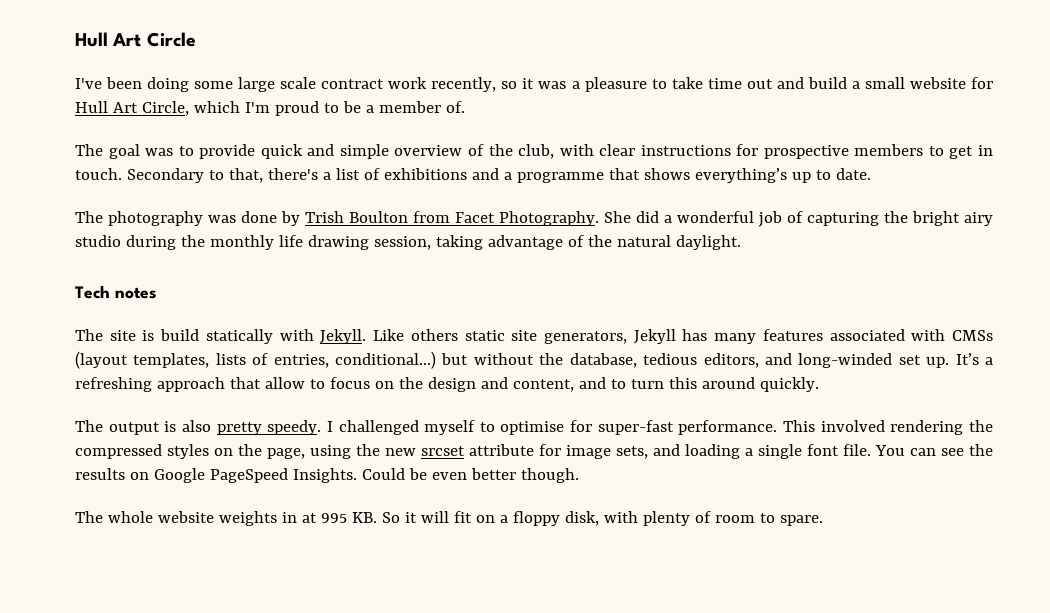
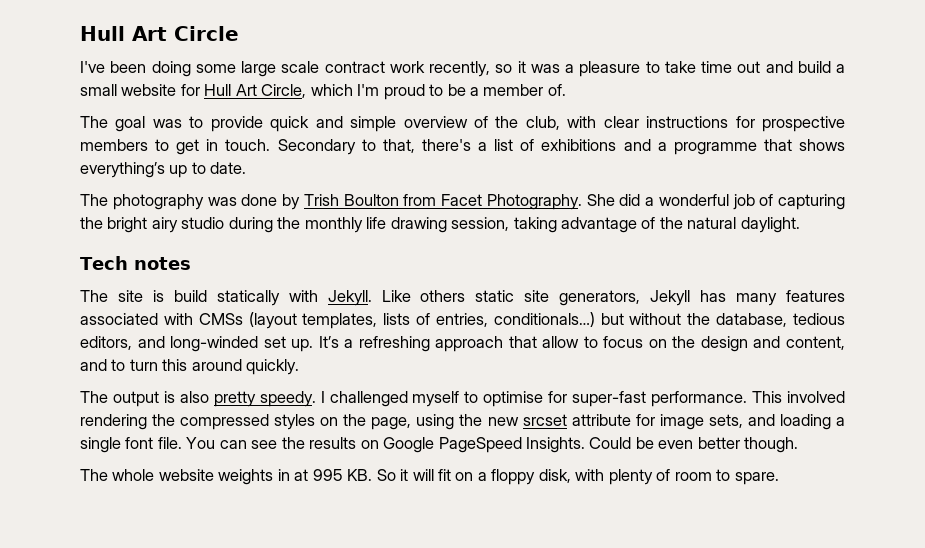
[335,351,437,369] conditional…) -> [493,312,595,327] conditionals…)

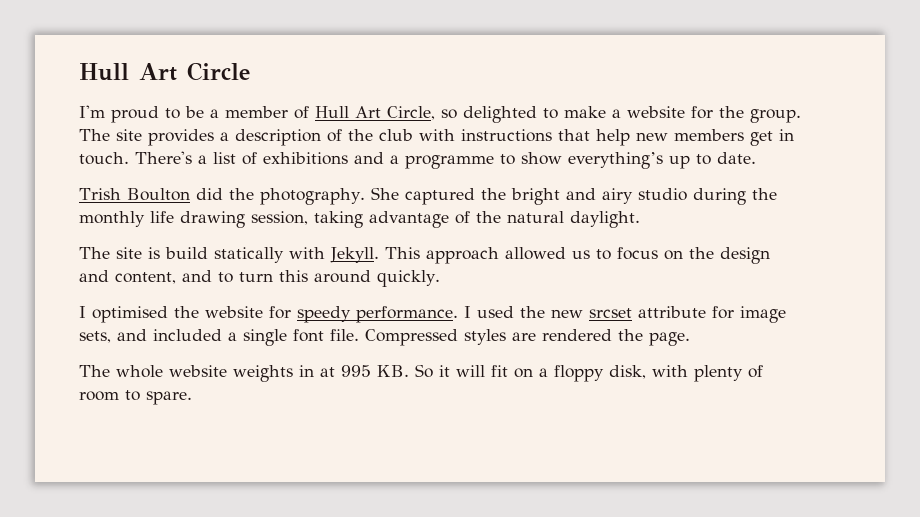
[80,61,845,77] [80,84,353,98] I've been doing some large scale contract work recently, so it was a pleasure to take time out and build a small website for Hull Art Circle, which -> (250, 71) none
[547,84,566,96] [80,116,845,132] [80,139,471,155] of. // The goal was to provide quick and simple overview of the club, with clear instructions for prospective members to get in touch. Secondary to that, there's -> [294,106,801,123] [79,129,794,146] [79,151,192,165] of Hull Art Circle, so delighted to make a website for the group. The site provides a description of the club with instructions that help new members get in touch. There's
[763,139,846,151] that shows -> [500,152,562,165] to show
[80,194,845,210] The photography was done by Trish Boulton from Facet Photography. She did a wonderful job of capturing -> [79,187,475,205] Trish Boulton did the photography. She captured
(148, 225) none -> [565,188,596,200] and
[80,256,191,270] // Tech notes -> (640, 219) none
[381,290,846,306] [80,312,845,329] [80,336,580,352] Like others static site generators, Jekyll has many features associated with CMSs (layout templates, lists of entries, conditionals…) but without the database, tedious editors, and long-winded set up. It’s a refreshing approach that allow -> [385,247,590,264] This approach allowed us
[80,391,846,407] [80,414,455,430] The output is also pretty speedy. I challenged myself to optimise for super-fast performance. This involved rendering the compressed styles on the page, using -> [79,306,514,323] I optimised the website for speedy performance. I used
[779,414,831,430] loading -> [153,329,222,341] included
[186,437,799,453] You can see the results on Google PageSpeed Insights. Could be even better though. -> [365,329,690,346] Compressed styles are rendered the page.

